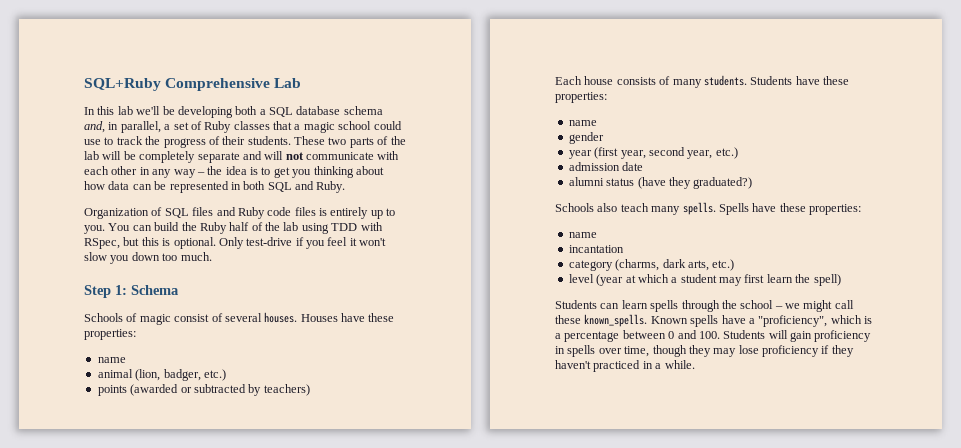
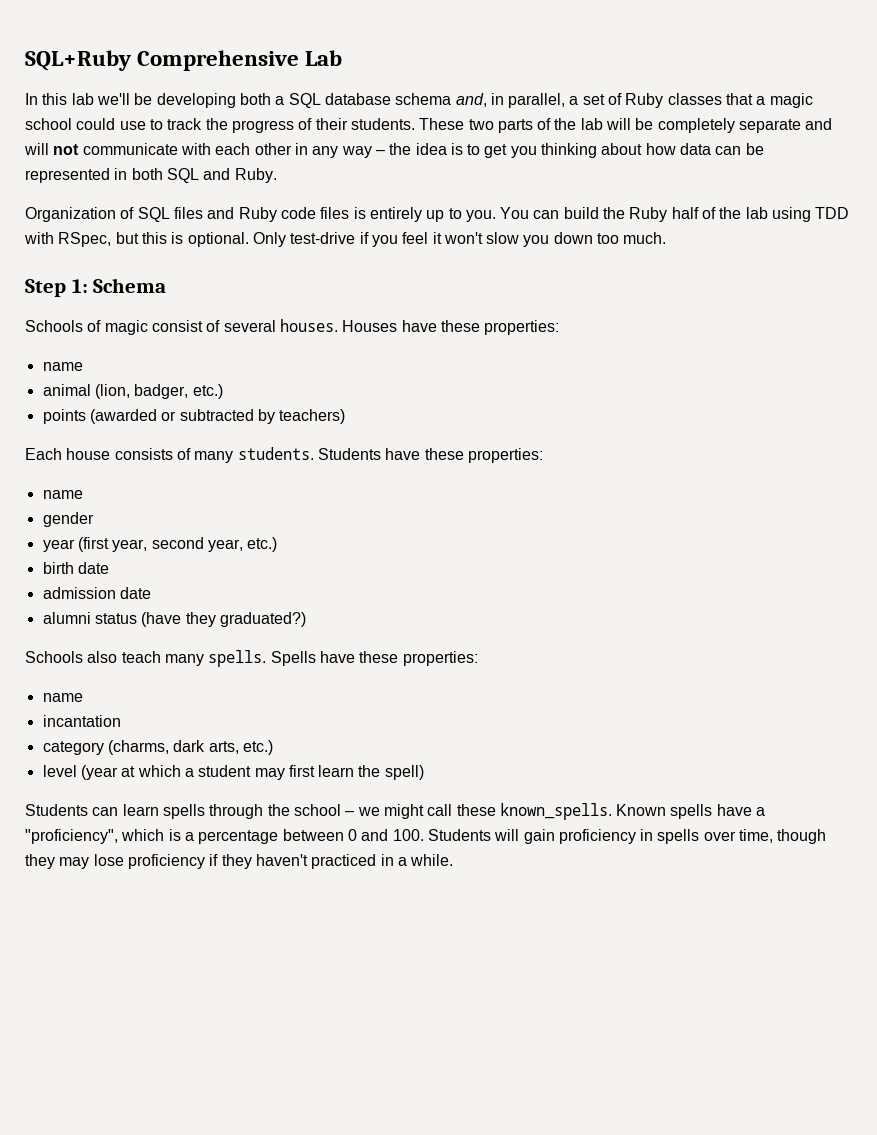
(738, 153) none -> [42,562,109,574] // birth date

